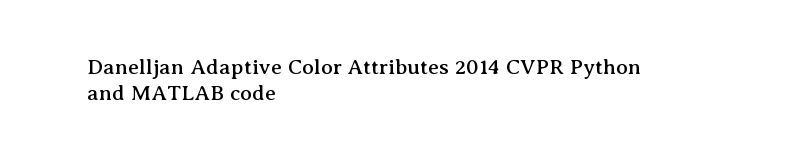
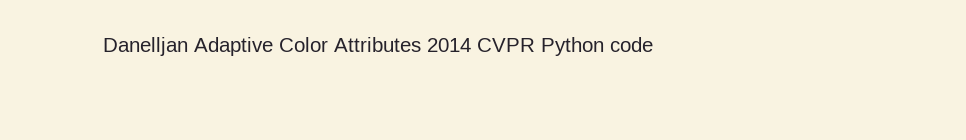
[87,85,224,100] and MATLAB -> (604, 46) none

